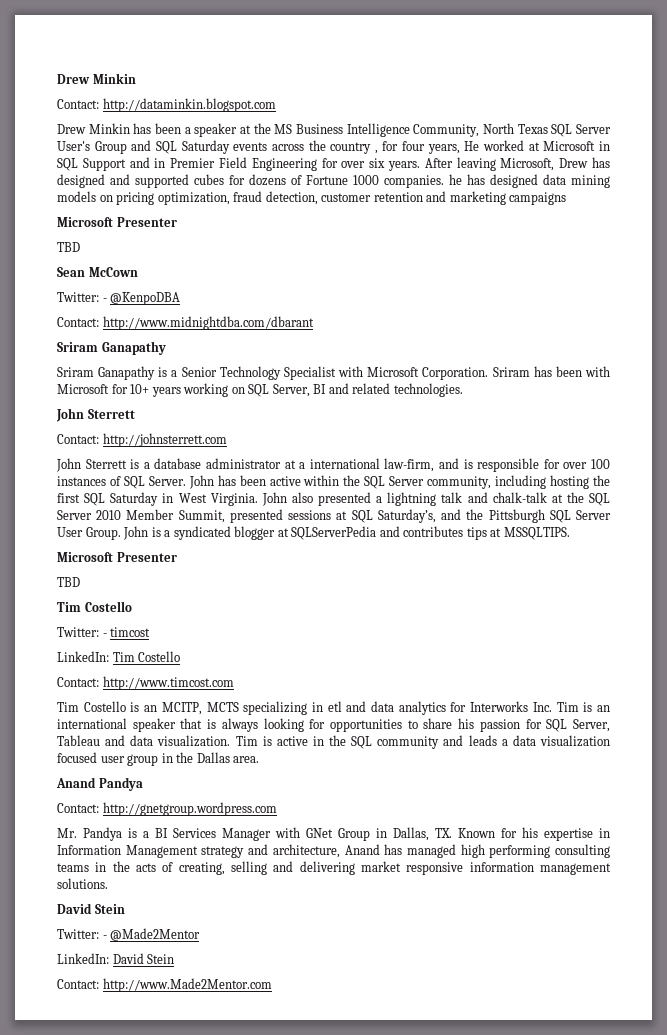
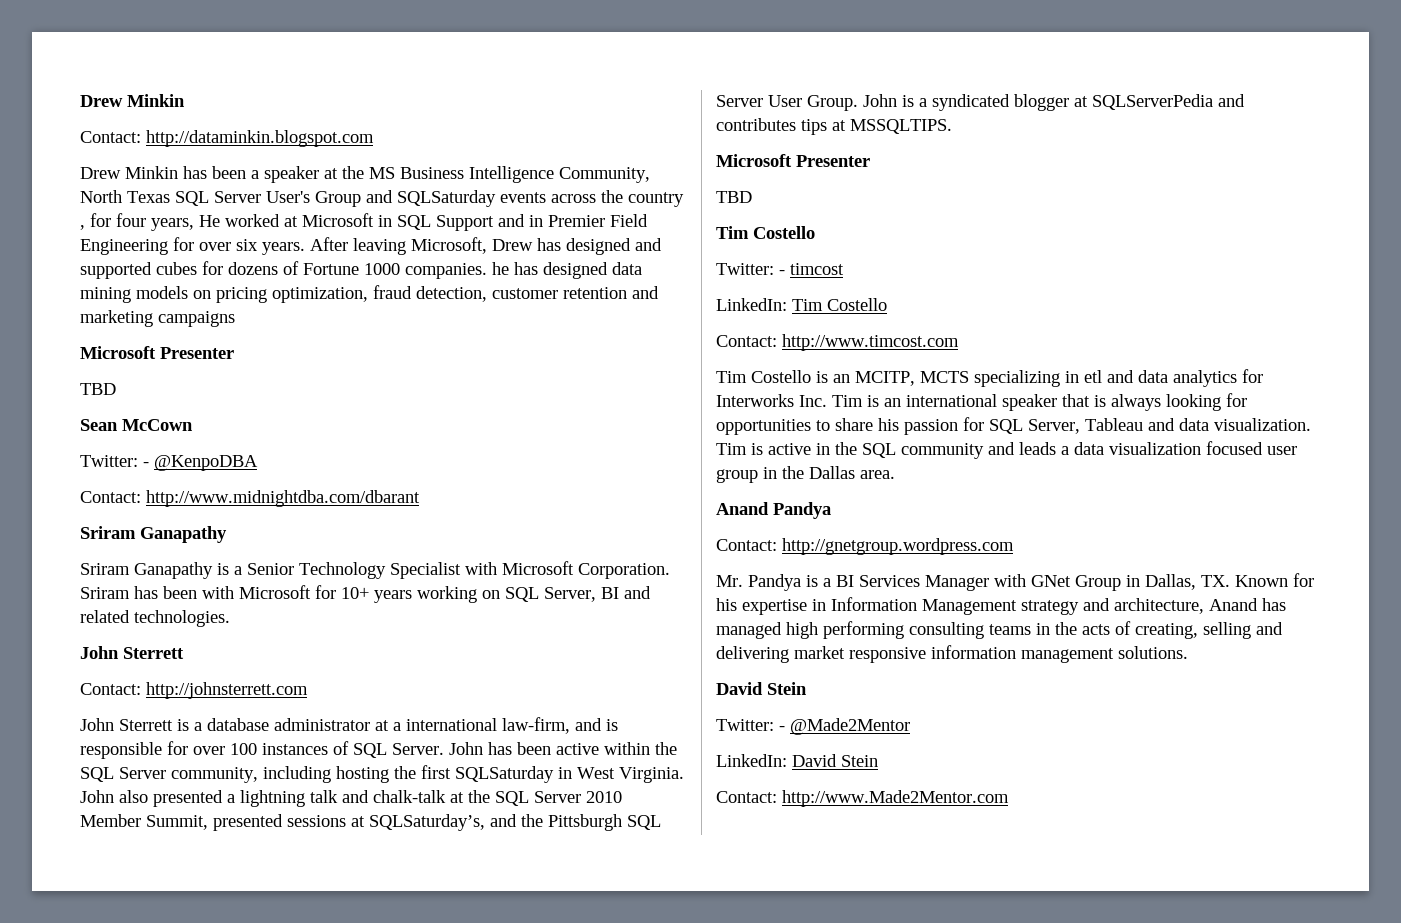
[155,140,230,154] SQL Saturday -> [397,190,496,207] SQLSaturday
[84,492,159,506] SQL Saturday -> [455,766,554,783] SQLSaturday
[351,509,436,523] SQL Saturday’s, -> [369,814,485,831] SQLSaturday’s,

